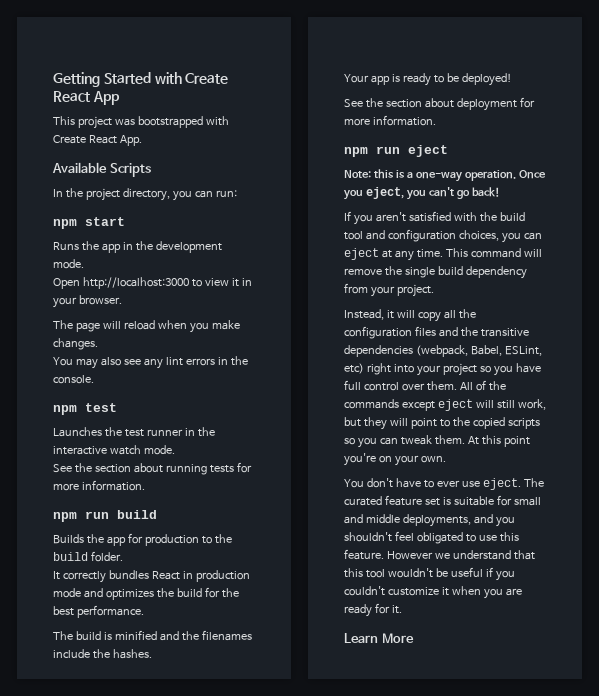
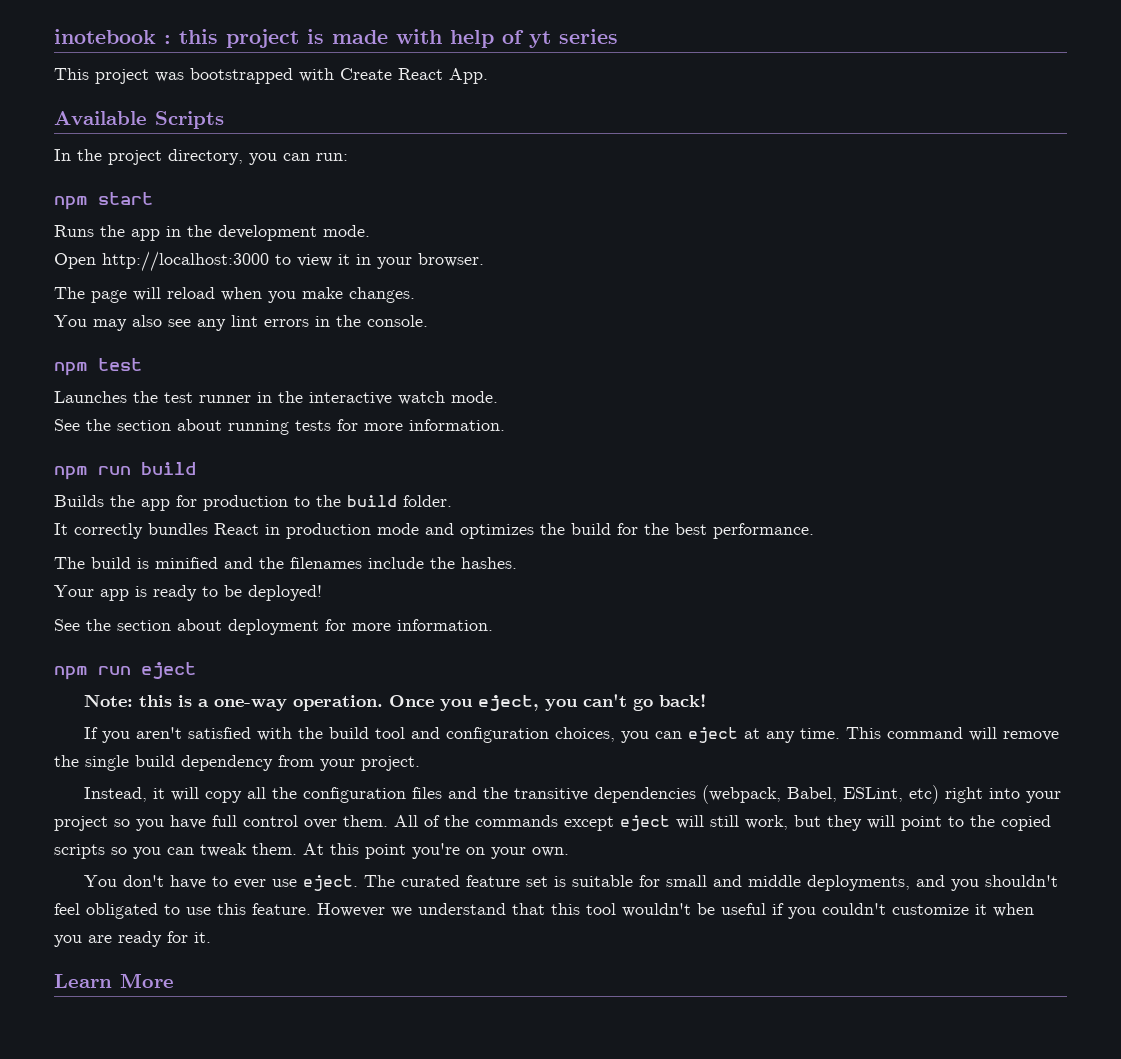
[53,72,229,87] [53,91,120,105] Getting Started with Create React App -> [54,29,618,48] inotebook : this project is made with help of yt series

